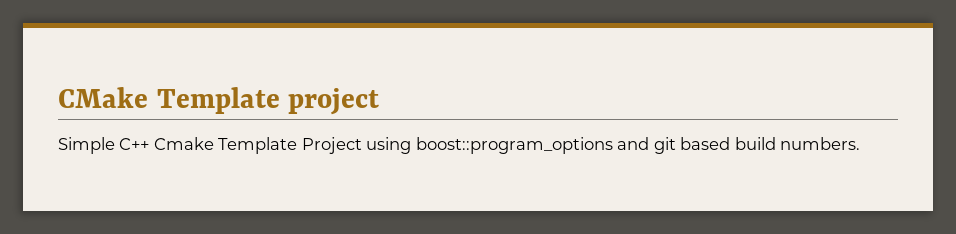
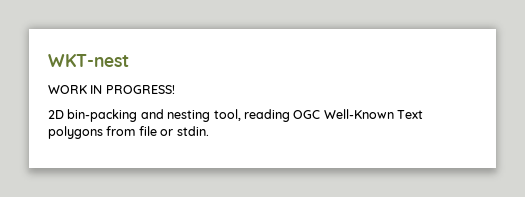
[58,87,380,115] [58,137,861,154] CMake Template project // Simple C++ Cmake Template Project using boost::program_options and git based build numbers. -> [48,54,129,67] [48,85,175,94] [48,109,423,122] [48,126,209,139] WKT-nest // WORK IN PROGRESS! // 2D bin-packing and nesting tool, reading OGC Well-Known Text polygons from file or stdin.

